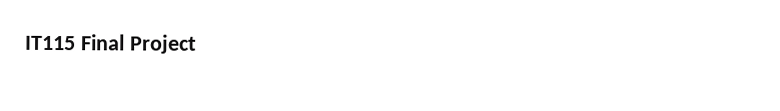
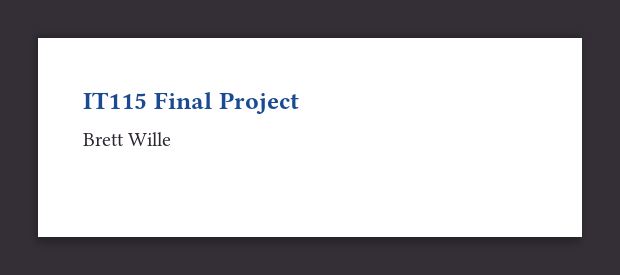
(197, 44) none -> [83,132,172,146] // Brett Wille

